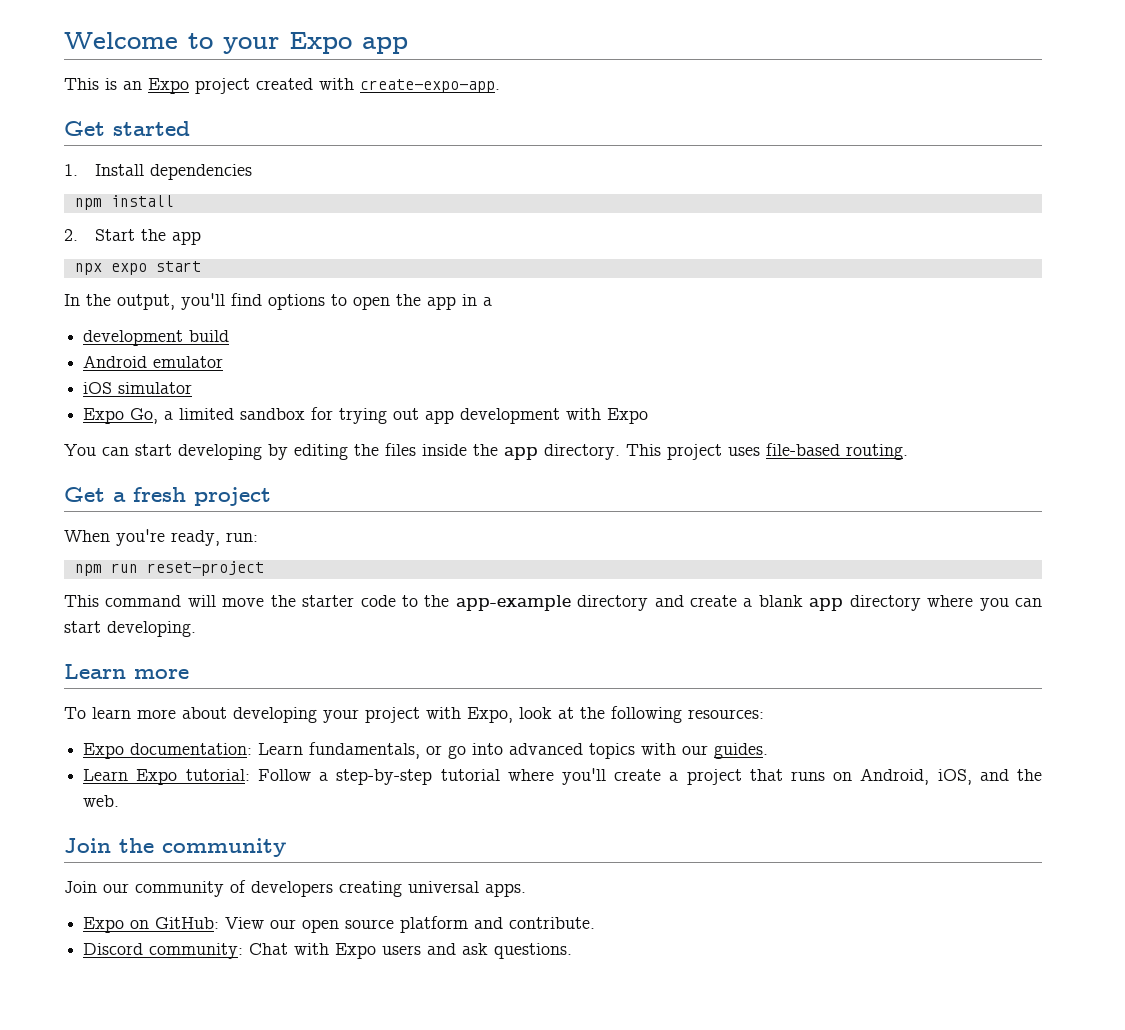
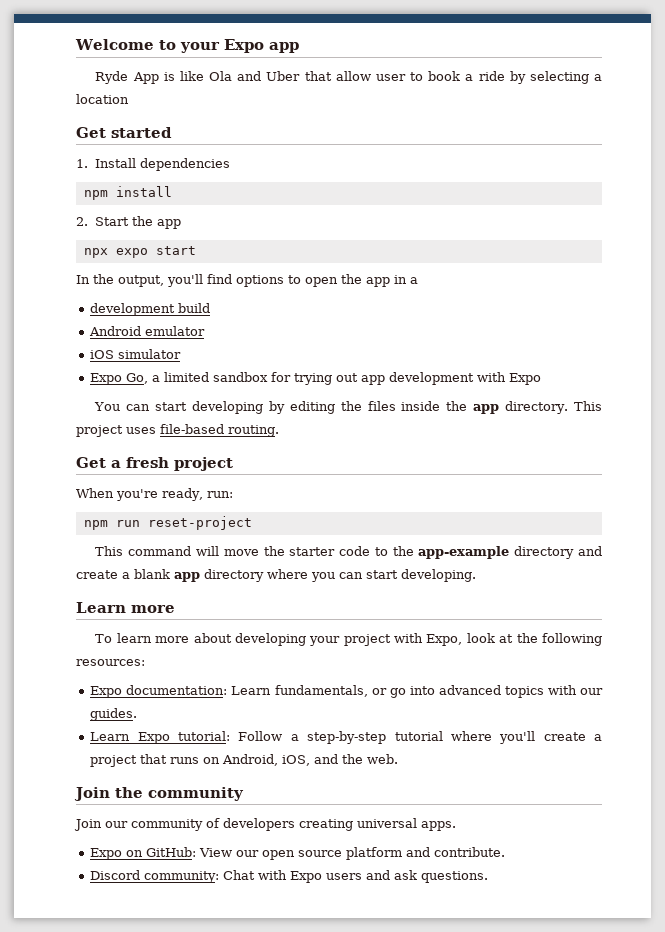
[64,78,500,94] This is an Expo project created with create-expo-app. -> [95,71,602,84] [76,94,129,104] Ryde App is like Ola and Uber that allow user to book a ride by selecting a location

